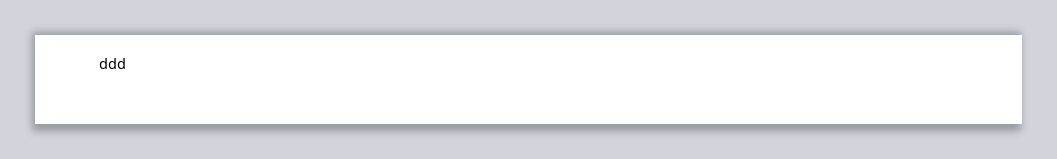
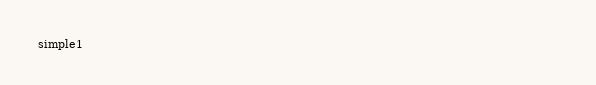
[99,58,126,69] ddd -> [38,39,83,50] simple1

